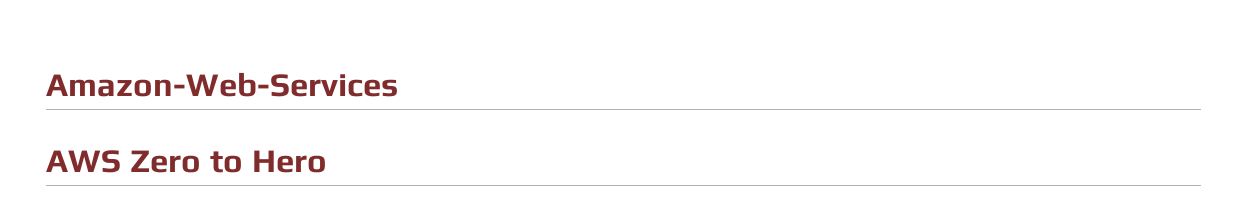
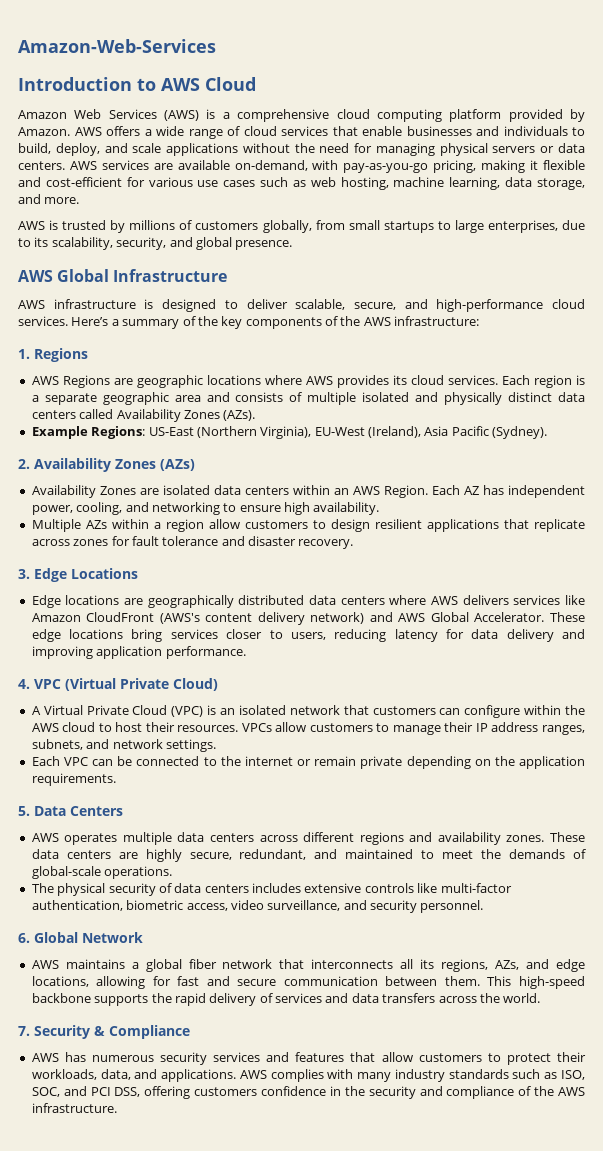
[46,150,327,173] AWS Zero to Hero -> [18,77,256,91] [18,109,586,122] [18,126,585,139] [18,143,585,156] [18,160,585,173] [18,177,585,190] [18,194,80,204] [18,220,585,233] [18,237,293,250] [18,269,228,282] [18,299,585,312] [18,316,480,329] [18,348,88,362] [31,375,585,388] [31,392,585,405] [31,409,256,422] [31,426,548,439] [18,458,195,472] [31,485,585,498] [31,502,380,515] [31,519,585,532] [31,536,354,549] [18,568,138,582] [31,595,586,608] [31,612,585,625] [31,629,586,642] [31,646,246,659] [18,678,218,691] [31,705,585,718] [31,722,586,735] [31,739,216,752] [31,756,585,769] [31,773,116,786] [18,806,123,816] [31,832,585,845] [31,849,586,862] [31,866,173,879] [31,883,512,896] [31,900,484,913] [18,932,143,943] [31,959,585,972] [31,976,585,989] [31,993,541,1006] [18,1025,190,1039] [31,1052,586,1065] [31,1069,585,1082] [31,1086,585,1099] [31,1103,117,1113] Introduction to AWS Cloud // Amazon Web Services (AWS) is a comprehensive cloud computing platform provided by Amazon. AWS offers a wide range of cloud services that enable businesses and individuals to build, deploy, and scale applications without the need for managing physical servers or data centers. AWS services are available on-demand, with pay-as-you-go pricing, making it flexible and cost-efficient for various use cases such as web hosting, machine learning, data storage, and more. // AWS is trusted by millions of customers globally, from small startups to large enterprises, due to its scalability, security, and global presence. // AWS Global Infrastructure // AWS infrastructure is designed to deliver scalable, secure, and high-performance cloud services. Here’s a summary of the key components of the AWS infrastructure: // 1. Regions // AWS Regions are geographic locations where AWS provides its cloud services. Each region is a separate geographic area and consists of multiple isolated and physically distinct data centers called Availability Zones (AZs). // Example Regions: US-East (Northern Virginia), EU-West (Ireland), Asia Pacific (Sydney). // 2. Availability Zones (AZs) // Availability Zones are isolated data centers within an AWS Region. Each AZ has independent power, cooling, and networking to ensure high availability. // Multiple AZs within a region allow customers to design resilient applications that replicate across zones for fault tolerance and disaster recovery. // 3. Edge Locations // Edge locations are geographically distributed data centers where AWS delivers services like Amazon CloudFront (AWS's content delivery network) and AWS Global Accelerator. These edge locations bring services closer to users, reducing latency for data delivery and improving application performance. // 4. VPC (Virtual Private Cloud) // A Virtual Private Cloud (VPC) is an isolated network that customers can configure within the AWS cloud to host their resources. VPCs allow customers to manage their IP address ranges, subnets, and network settings. // Each VPC can be connected to the internet or remain private depending on the application requirements. // 5. Data Centers // AWS operates multiple data centers across different regions and availability zones. These data centers are highly secure, redundant, and maintained to meet the demands of global-scale operations. // The physical security of data centers includes extensive controls like multi-factor authentication, biometric access, video surveillance, and security personnel. // 6. Global Network // AWS maintains a global fiber network that interconnects all its regions, AZs, and edge locations, allowing for fast and secure communication between them. This high-speed backbone supports the rapid delivery of services and data transfers across the world. // 7. Security & Compliance // AWS has numerous security services and features that allow customers to protect their workloads, data, and applications. AWS complies with many industry standards such as ISO, SOC, and PCI DSS, offering customers confidence in the security and compliance of the AWS infrastructure.

